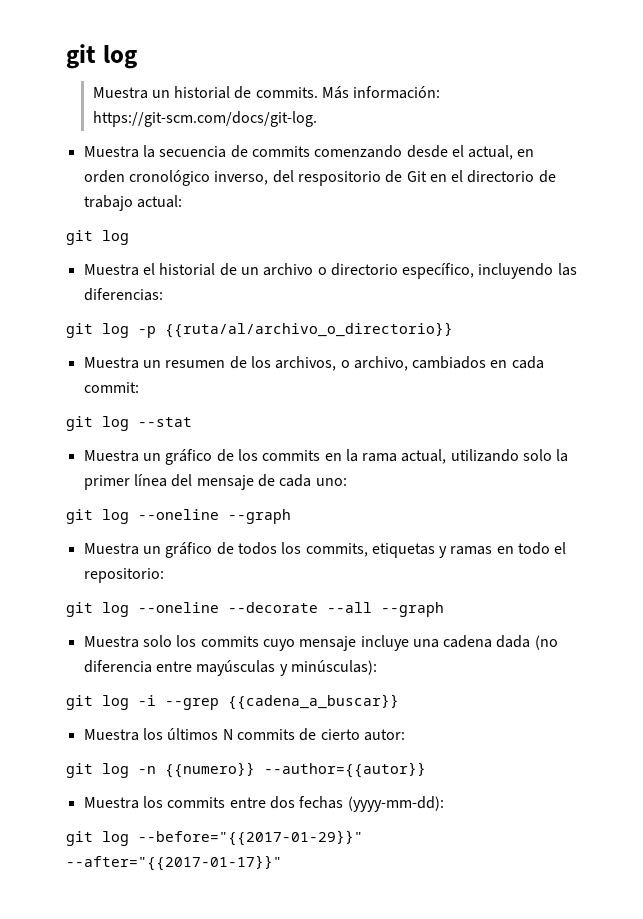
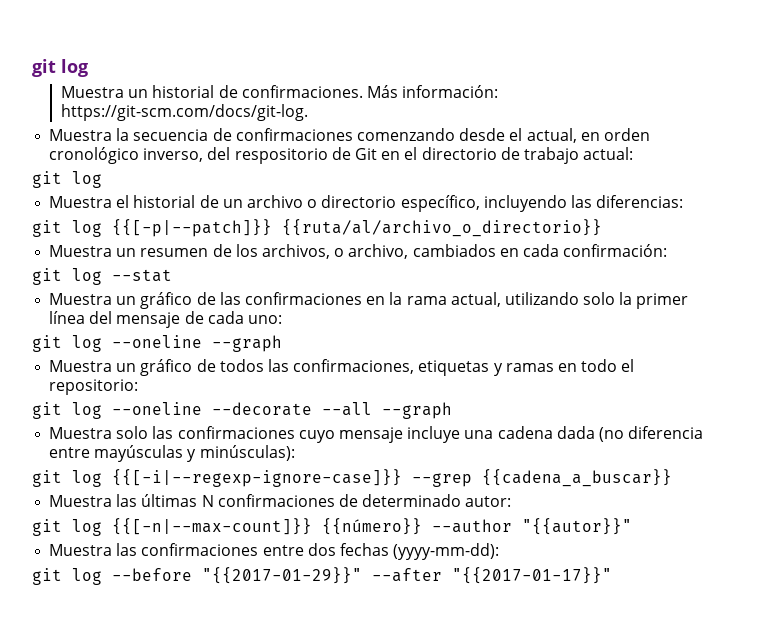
[255,87,318,98] commits. -> [241,85,363,98] confirmaciones.
[251,146,310,157] commits -> [235,128,353,141] confirmaciones
[138,326,156,338] -p -> [112,219,272,237] {{[-p|--patch]}}
[83,382,139,393] commit: -> [563,244,668,257] confirmación:
[237,449,321,461] los commits -> [219,292,362,305] las confirmaciones
[281,542,368,557] los commits, -> [267,359,415,374] las confirmaciones,
[176,635,259,647] los commits -> [152,426,295,439] las confirmaciones
[138,695,156,706] -i -> [112,469,402,487] {{[-i|--regexp-ignore-case]}}
[142,728,360,741] los últimos N commits de cierto -> [116,494,462,507] las últimas N confirmaciones de determinado
[138,762,426,778] [83,796,226,809] -n {{numero}} --author={{autor}} // Muestra los commits -> [112,518,632,535] [49,543,259,556] {{[-n|--max-count]}} {{número}} --author "{{autor}}" // Muestra las confirmaciones
[138,830,363,846] [66,855,282,871] --before="{{2017-01-29}}" --after="{{2017-01-17}}" -> [112,567,612,584] --before "{{2017-01-29}}" --after "{{2017-01-17}}"

